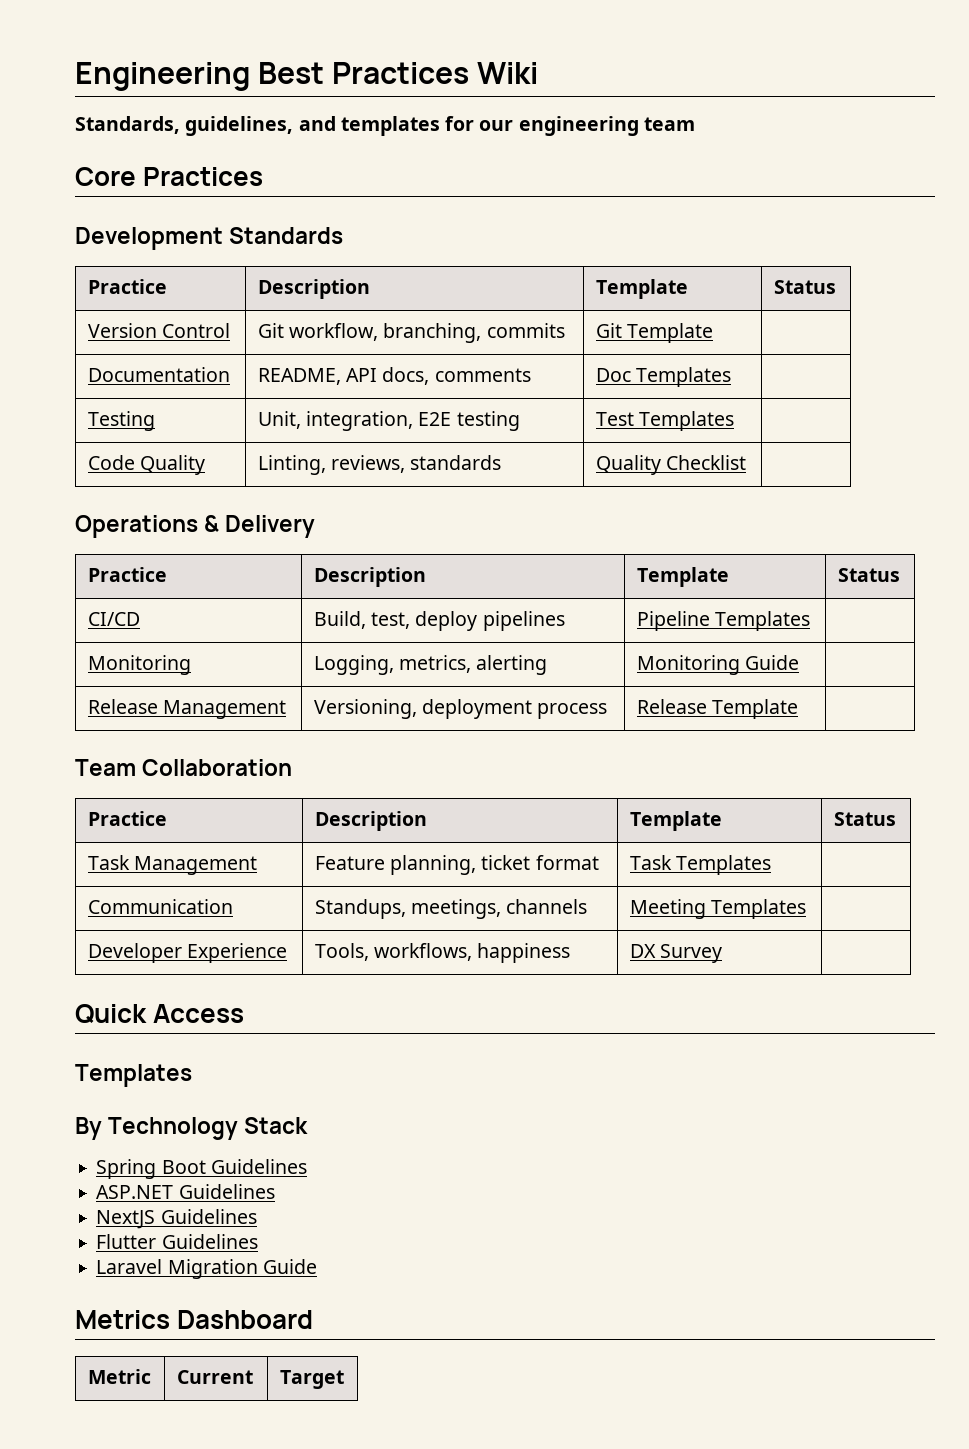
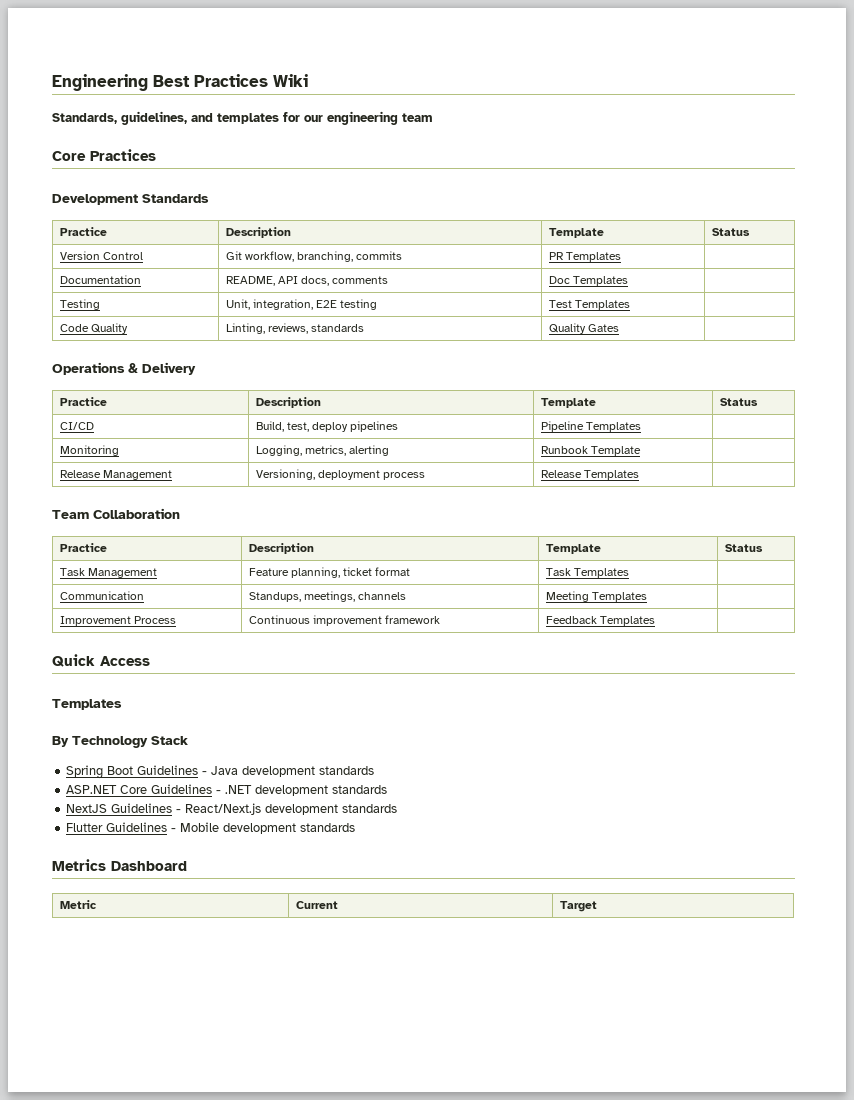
[595,323,714,343] Git Template -> [549,252,622,262] PR Templates
[666,455,747,470] Checklist -> [588,324,620,332] Gates
[636,655,800,675] Monitoring Guide -> [541,446,642,456] Runbook Template
[712,699,799,719] Template -> [584,470,640,480] Templates
[87,943,288,963] [314,943,571,963] [629,944,723,963] Developer Experience | Tools, workflows, happiness | DX Survey -> [60,616,177,626] [249,615,441,626] [546,616,656,626] Improvement Process | Continuous improvement framework | Feedback Templates
(307, 1166) none -> [202,766,375,777] - Java development standards
[178,1184,275,1199] [96,1209,257,1229] [96,1234,258,1249] [96,1259,317,1279] Guidelines // NextJS Guidelines // Flutter Guidelines // Laravel Migration Guide -> [120,784,388,796] [66,803,398,815] [66,822,356,834] Core Guidelines - .NET development standards // NextJS Guidelines - React/Next.js development standards // Flutter Guidelines - Mobile development standards

